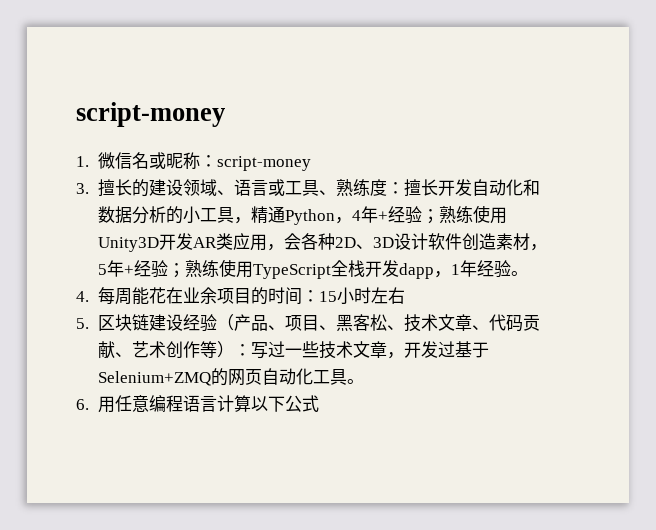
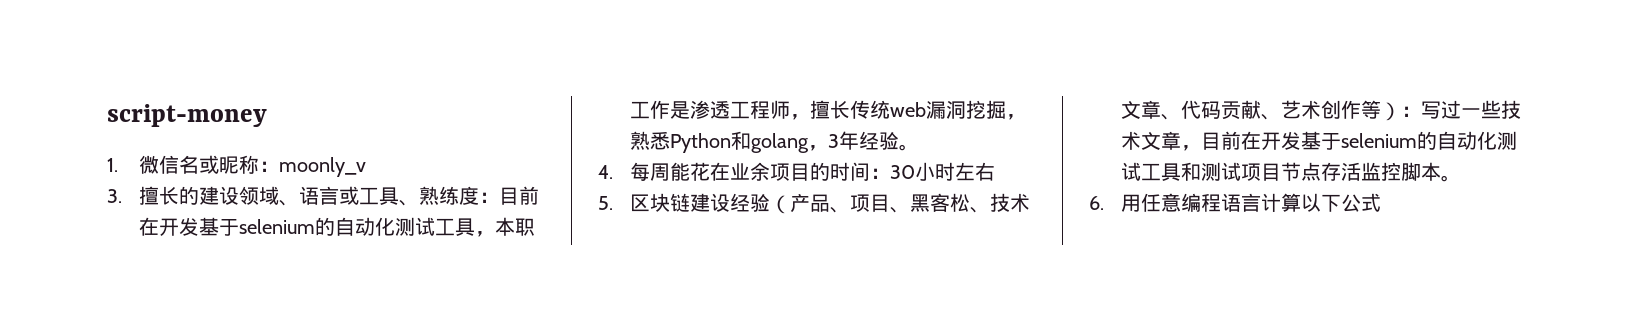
[216,156,311,171] script-money -> [278,157,366,177] moonly_v
[403,179,540,197] [97,205,507,225] [97,233,547,252] [97,259,460,279] 擅长开发自动化和数据分析的小工具，精通Python，4年+经验；熟练使用Unity3D开发AR类应用，会各种2D、3D设计软件创造素材，5年+经验；熟练使用TypeScript全栈开发dapp，1 -> [498,186,539,205] [138,217,535,237] [629,100,1026,120] [629,131,839,153] 目前在开发基于selenium的自动化测试工具，本职工作是渗透工程师，擅长传统web漏洞挖掘，熟悉Python和golang，3
[318,291,337,302] 15 -> [889,165,915,179] 30
[403,341,489,358] [97,368,347,386] 开发过基于Selenium+ZMQ的网页自动化工具 -> [1200,131,1517,150] [1120,162,1441,181] 目前在开发基于selenium的自动化测试工具和测试项目节点存活监控脚本

